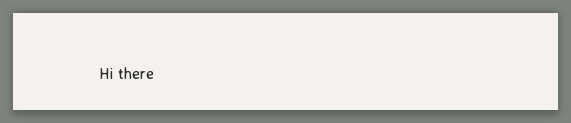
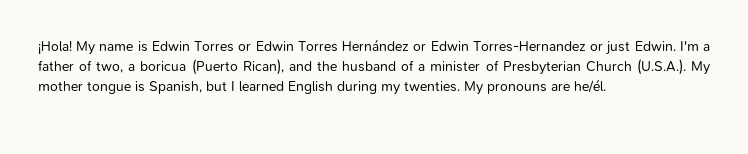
[99,67,154,79] Hi there -> [38,39,711,55] [38,59,711,75] [38,79,606,95] ¡Hola! My name is Edwin Torres or Edwin Torres Hernández or Edwin Torres-Hernandez or just Edwin. I'm a father of two, a boricua (Puerto Rican), and the husband of a minister of Presbyterian Church (U.S.A.). My mother tongue is Spanish, but I learned English during my twenties. My pronouns are he/él.

